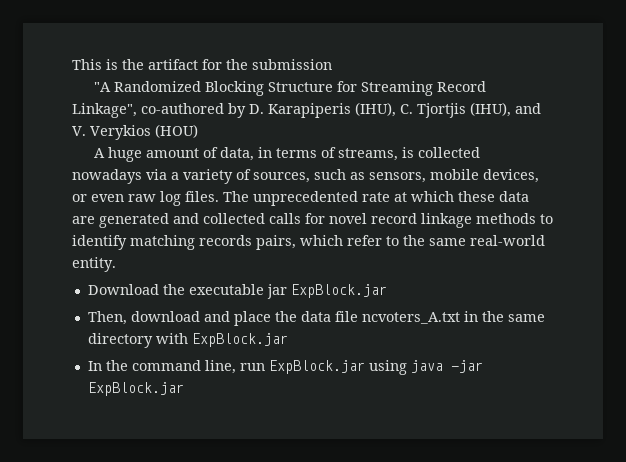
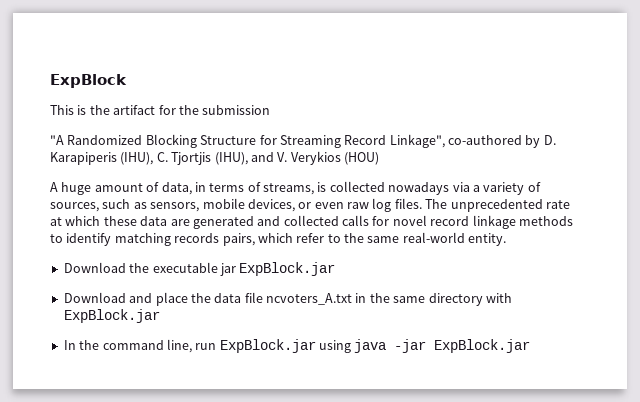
(72, 64) none -> [50,74,127,88] ExpBlock //
[87,311,200,325] Then, download -> [63,292,126,303] Download

